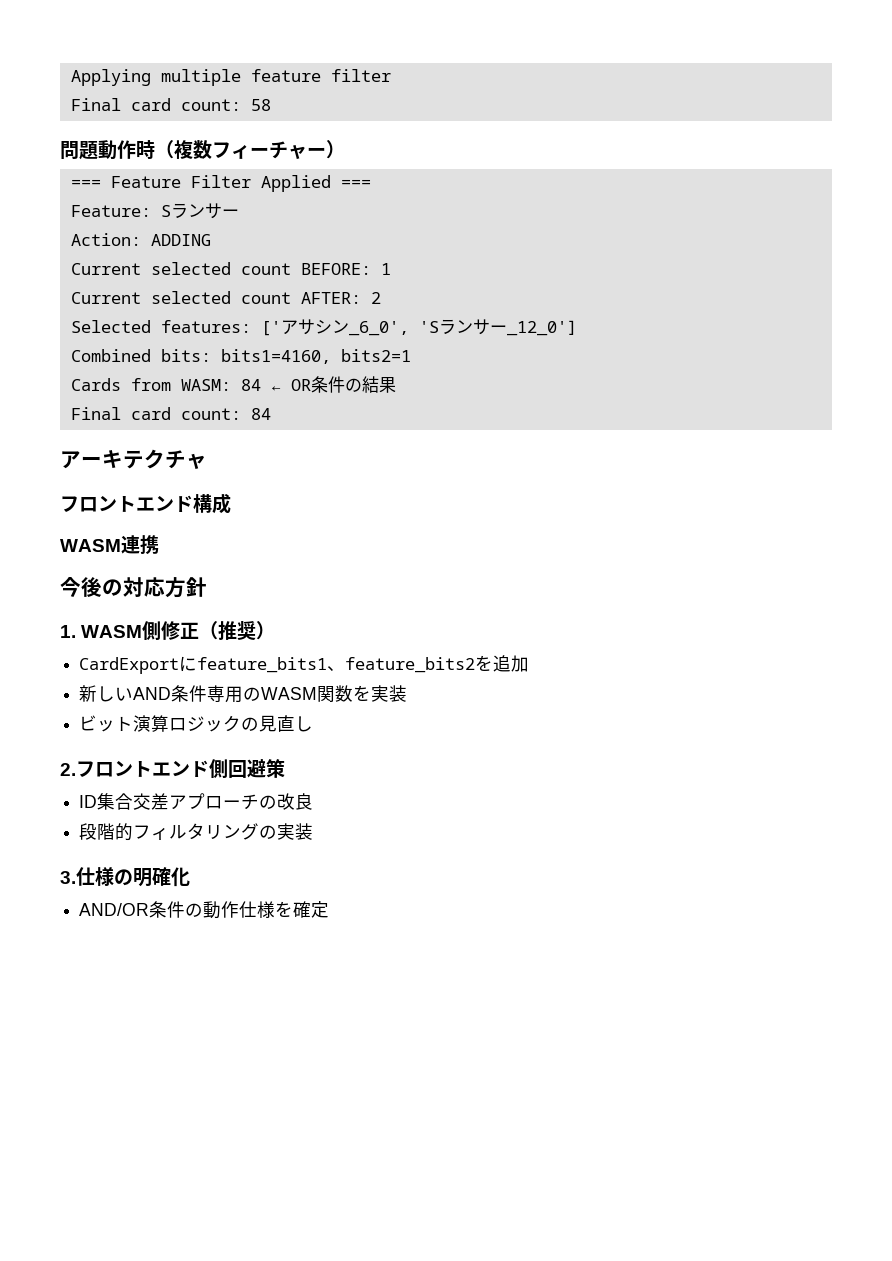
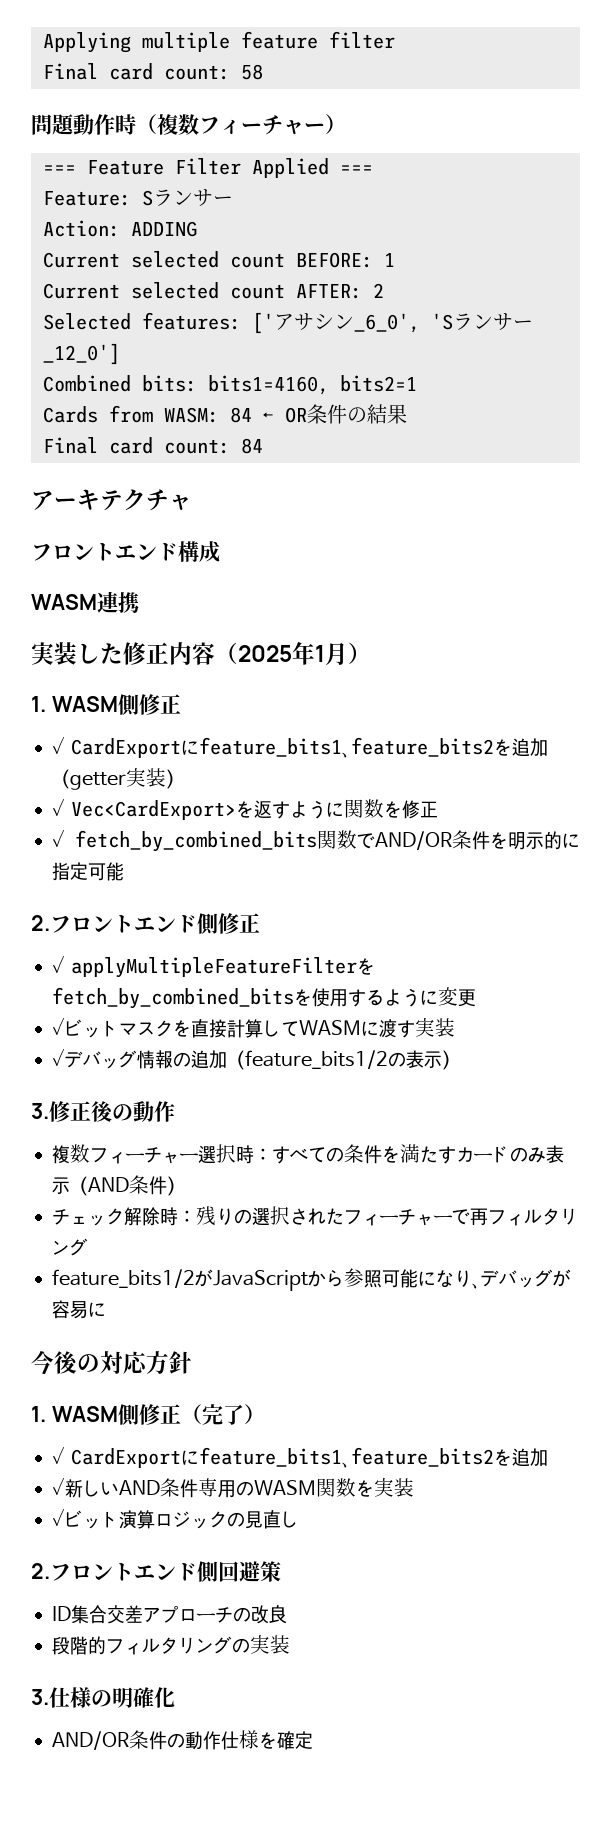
(159, 545) none -> [31,641,371,666] [31,694,181,716] [52,736,548,758] [52,768,185,790] [52,798,438,820] [52,829,580,852] [52,862,125,881] [31,913,260,935] [52,955,375,978] [52,987,477,1009] [52,1017,456,1038] [52,1048,461,1070] [31,1101,175,1122] [52,1144,565,1164] [52,1175,186,1196] [52,1206,579,1226] [52,1238,89,1256] [52,1268,572,1291] [52,1300,107,1319] // 実装した修正内容（2025年1月） // 1. WASM側修正 // ✓ CardExportにfeature_bits1、feature_bits2を追加（getter実装） // ✓ Vec<CardExport>を返すように関数を修正 // ✓ fetch_by_combined_bits関数でAND/OR条件を明示的に指定可能 // 2.フロントエンド側修正 // ✓ applyMultipleFeatureFilterをfetch_by_combined_bitsを使用するように変更 // ✓ビットマスクを直接計算してWASMに渡す実装 // ✓デバッグ情報の追加（feature_bits1/2の表示） // 3.修正後の動作 // 複数フィーチャー選択時：すべての条件を満たすカードのみ表示（AND条件） // チェック解除時：残りの選択されたフィーチャーで再フィルタリング // feature_bits1/2がJavaScriptから参照可能になり、デバッグが容易に
[218,621,276,640] 推奨） // -> [201,1404,265,1425] [52,1446,66,1464] 完了） // ✓
(530, 663) none -> [52,1477,66,1495] ✓
(408, 693) none -> [52,1508,66,1526] ✓

